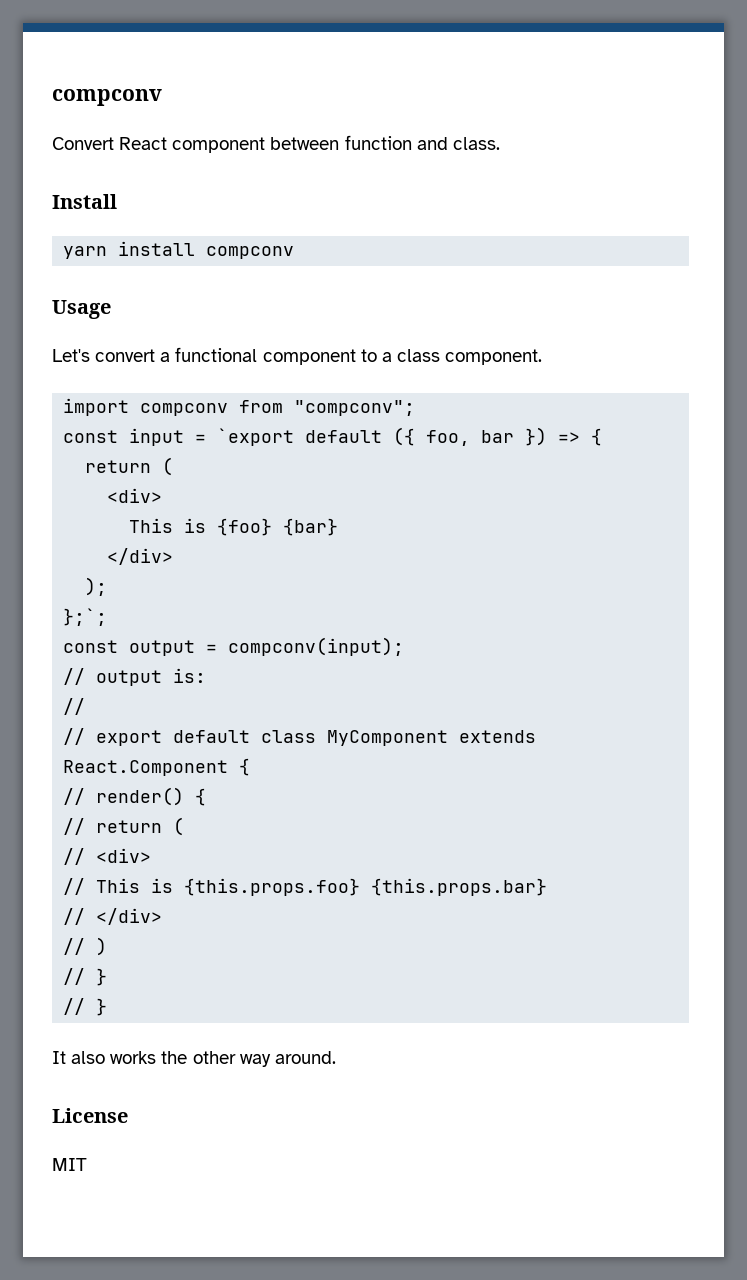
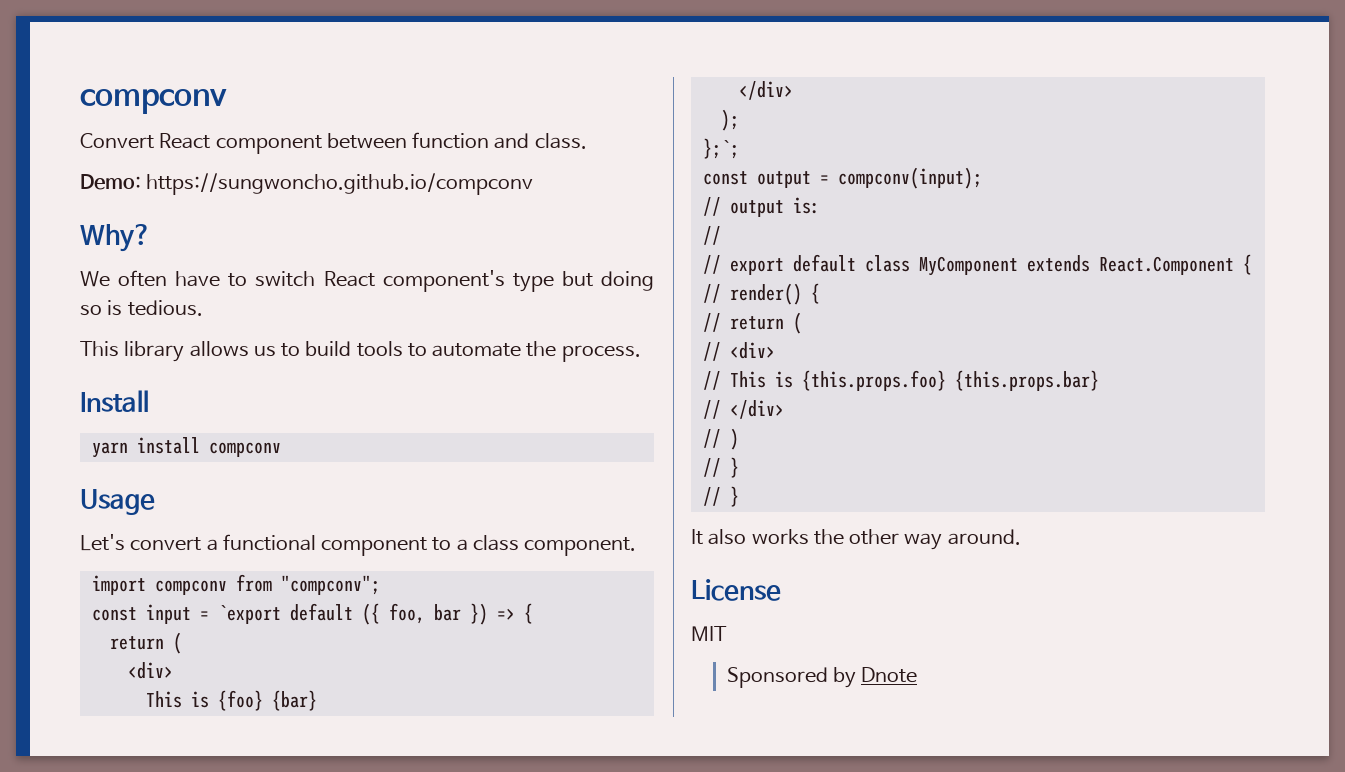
(500, 143) none -> [80,173,534,195] [80,224,151,252] [80,270,654,292] [80,300,203,316] [80,341,641,362] // Demo: https://sungwoncho.github.io/compconv // Why? // We often have to switch React component's type but doing so is tedious. // This library allows us to build tools to automate the process.
(87, 1164) none -> [726,667,918,688] // Sponsored by Dnote

